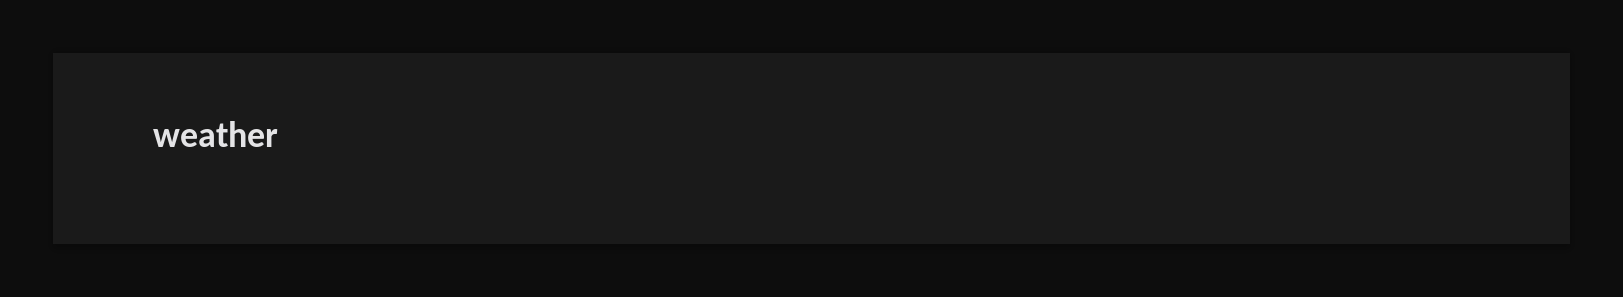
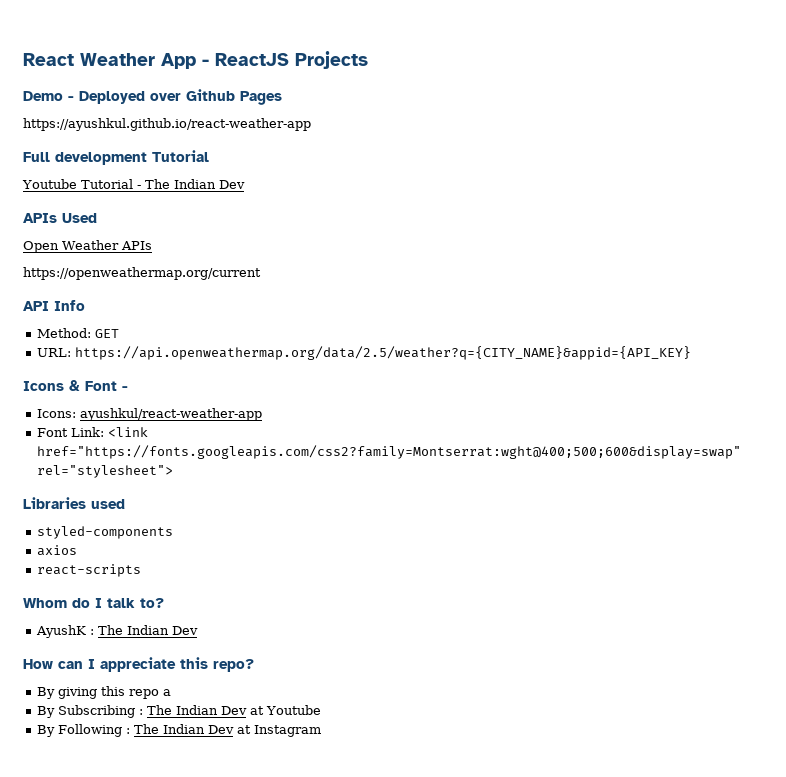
[153,121,278,147] weather -> [23,51,368,69] [23,89,282,105] [23,118,311,131] [23,150,209,165] [22,179,245,189] [23,213,97,223] [23,240,152,253] [23,267,261,280] [23,300,85,311] [36,328,119,338] [36,346,691,360] [23,380,128,391] [36,408,262,421] [36,427,148,437] [36,445,741,459] [36,465,173,478] [23,497,125,509] [36,526,173,539] [36,545,77,556] [36,564,141,577] [23,598,164,608] [35,625,198,638] [23,657,254,672] [36,686,171,699] [36,705,321,718] [36,724,321,737] React Weather App - ReactJS Projects // Demo - Deployed over Github Pages // https://ayushkul.github.io/react-weather-app // Full development Tutorial // Youtube Tutorial - The Indian Dev // APIs Used // Open Weather APIs // https://openweathermap.org/current // API Info // Method: GET // URL: https://api.openweathermap.org/data/2.5/weather?q={CITY_NAME}&appid={API_KEY} // Icons & Font - // Icons: ayushkul/react-weather-app // Font Link: <link href="https://fonts.googleapis.com/css2?family=Montserrat:wght@400;500;600&display=swap" rel="stylesheet"> // Libraries used // styled-components // axios // react-scripts // Whom do I talk to? // AyushK : The Indian Dev // How can I appreciate this repo? // By giving this repo a // By Subscribing : The Indian Dev at Youtube // By Following : The Indian Dev at Instagram

